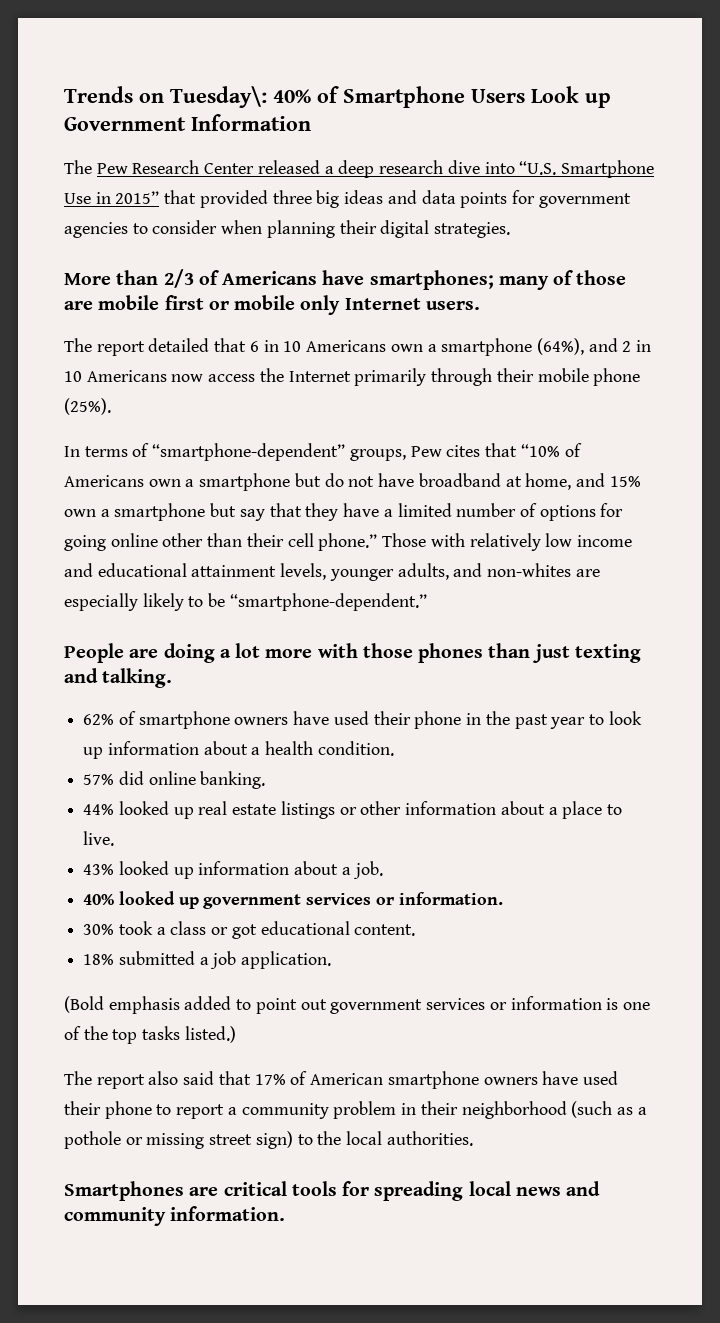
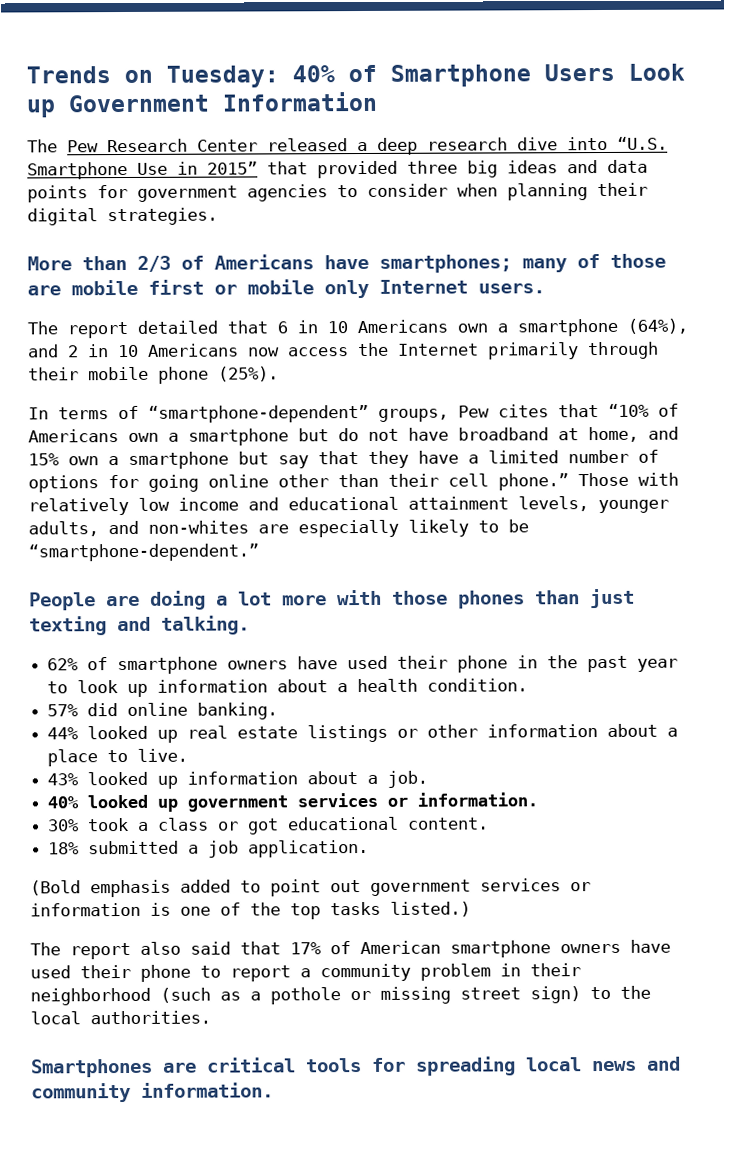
[170,86,267,108] Tuesday\: -> [166,65,279,88] Tuesday:

